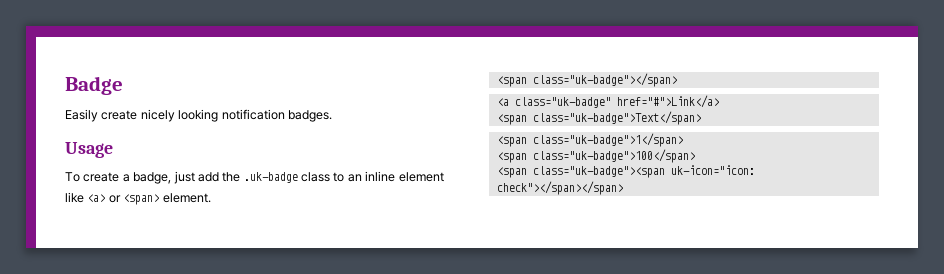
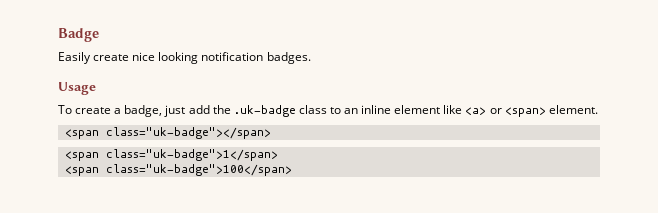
[140,109,175,122] nicely -> [132,52,156,61] nice
[496,95,719,108] [496,111,701,125] // <a class="uk-badge" href="#">Link</a> // <span class="uk-badge">Text</span> -> (271, 133) none
[496,165,755,178] [496,181,623,195] // <span class="uk-badge"><span uk-icon="icon: check"></span></span> -> (292, 170) none

